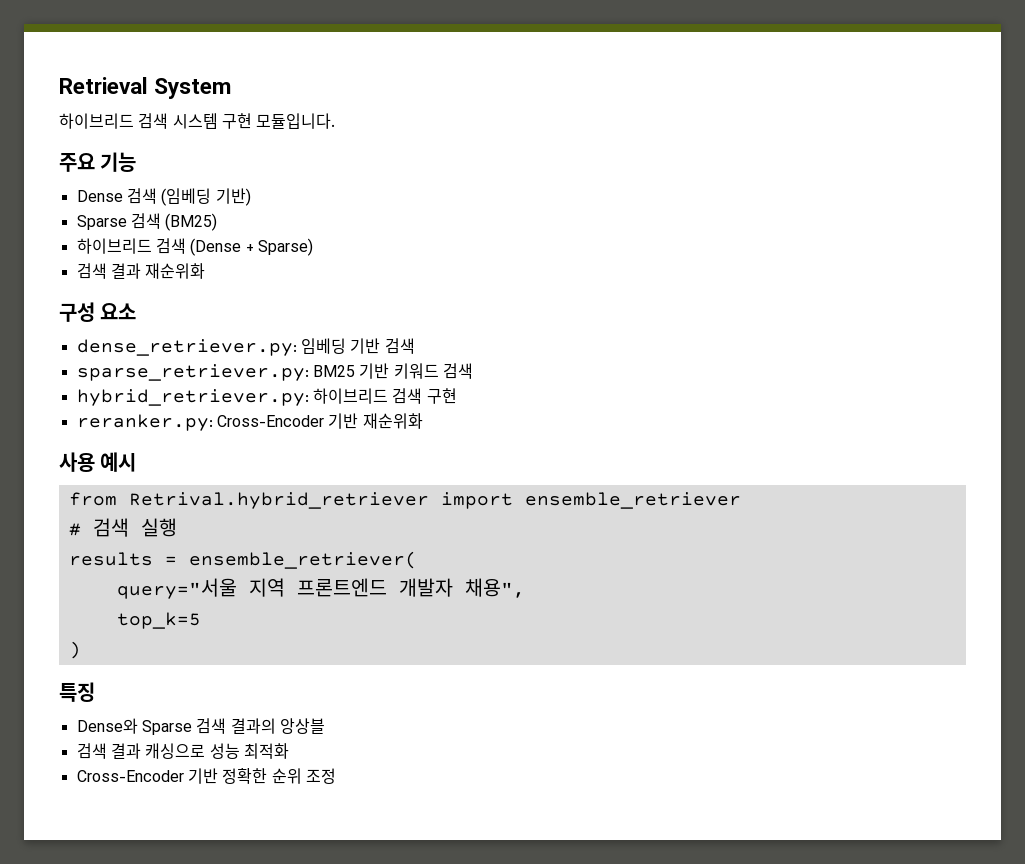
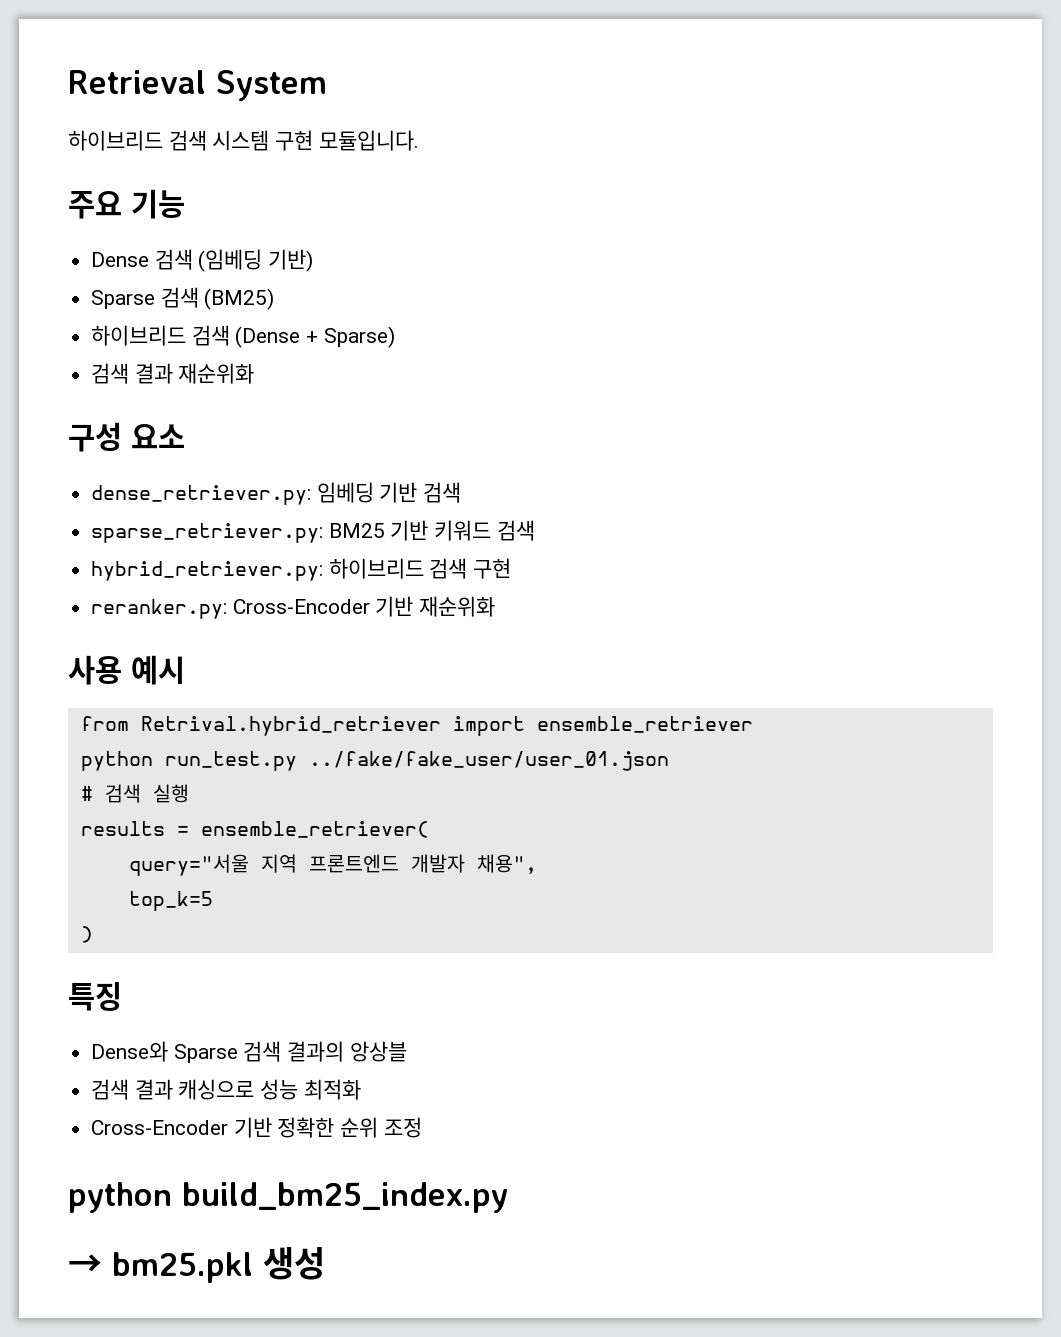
(741, 500) none -> [80,751,669,771] // python run_test.py ../fake/fake_user/user_01.json
(336, 776) none -> [68,1182,508,1213] [68,1247,325,1283] // python build_bm25_index.py // → bm25.pkl 생성

